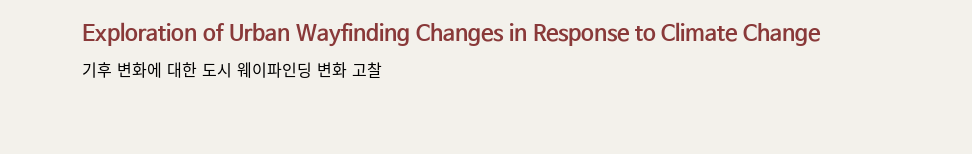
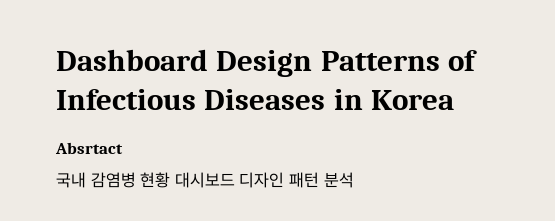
[82,22,822,47] [82,62,382,78] Exploration of Urban Wayfinding Changes in Response to Climate Change // 기후 변화에 대한 도시 웨이파인딩 변화 고찰 -> [56,49,478,77] [56,89,455,110] [55,142,123,154] [56,172,354,188] Dashboard Design Patterns of Infectious Diseases in Korea // Absrtact // 국내 감염병 현황 대시보드 디자인 패턴 분석

